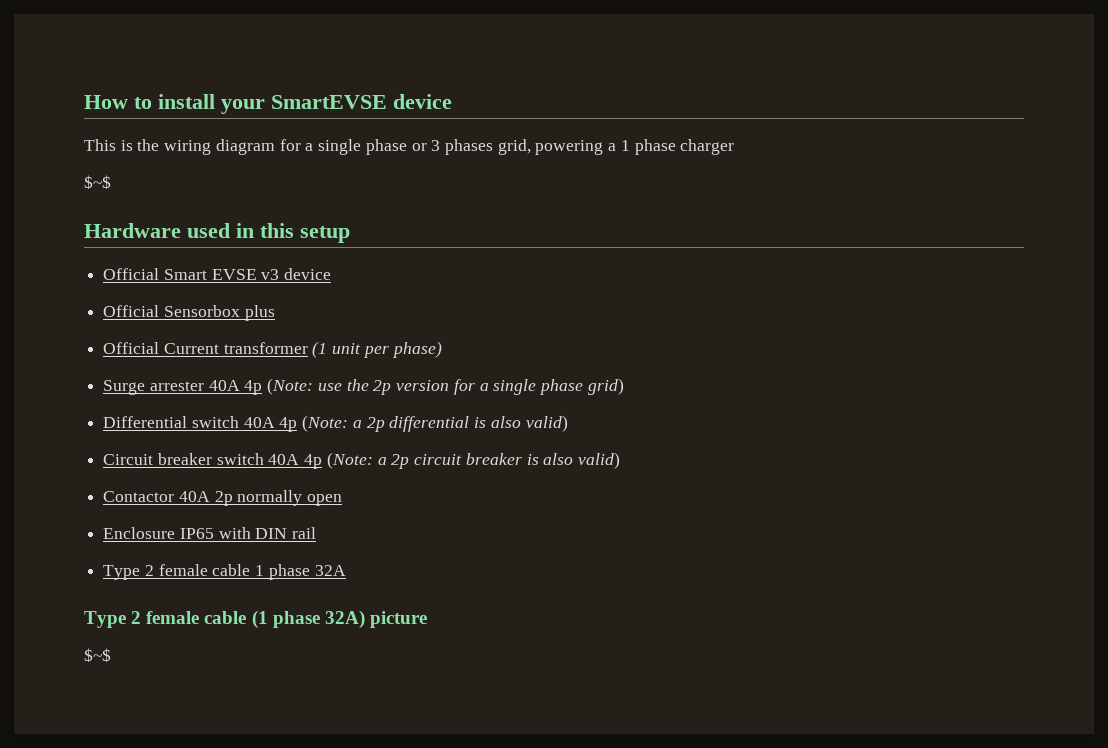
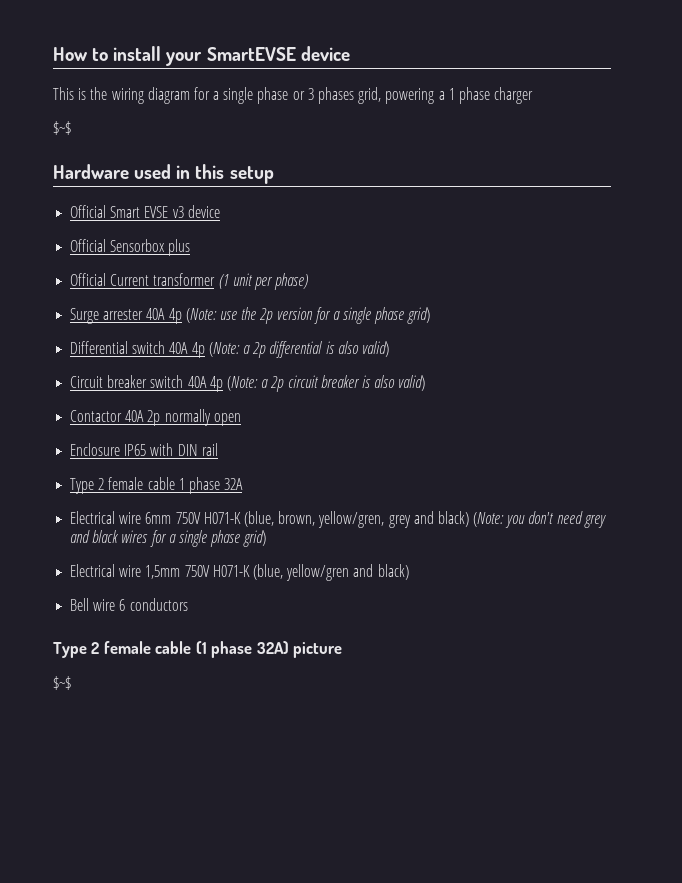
(346, 570) none -> [70,511,606,528] [70,530,267,547] [70,564,409,581] [70,598,188,611] // Electrical wire 6mm 750V H071-K (blue, brown, yellow/gren, grey and black) (Note: you don't need grey and black wires for a single phase grid) // Electrical wire 1,5mm 750V H071-K (blue, yellow/gren and black) // Bell wire 6 conductors

